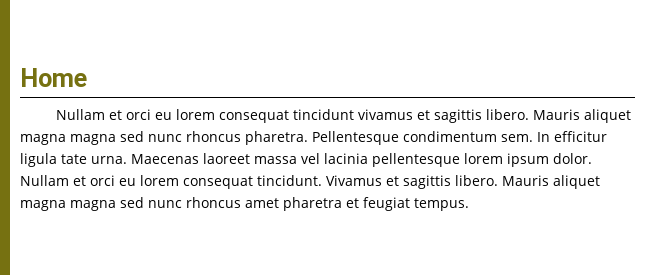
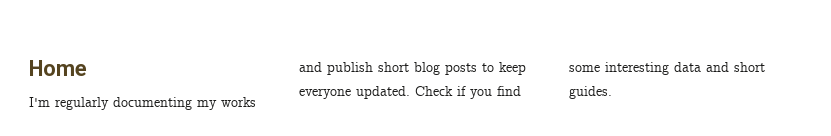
[55,109,631,123] [20,131,607,145] [20,153,592,167] [20,175,600,189] [20,197,469,211] Nullam et orci eu lorem consequat tincidunt vivamus et sagittis libero. Mauris aliquet magna magna sed nunc rhoncus pharetra. Pellentesque condimentum sem. In efficitur ligula tate urna. Maecenas laoreet massa vel lacinia pellentesque lorem ipsum dolor. Nullam et orci eu lorem consequat tincidunt. Vivamus et sagittis libero. Mauris aliquet magna magna sed nunc rhoncus amet pharetra et feugiat tempus. -> [29,97,256,110] [299,62,526,75] [299,86,521,99] [569,62,765,75] [569,86,612,99] I'm regularly documenting my works and publish short blog posts to keep everyone updated. Check if you find some interesting data and short guides.

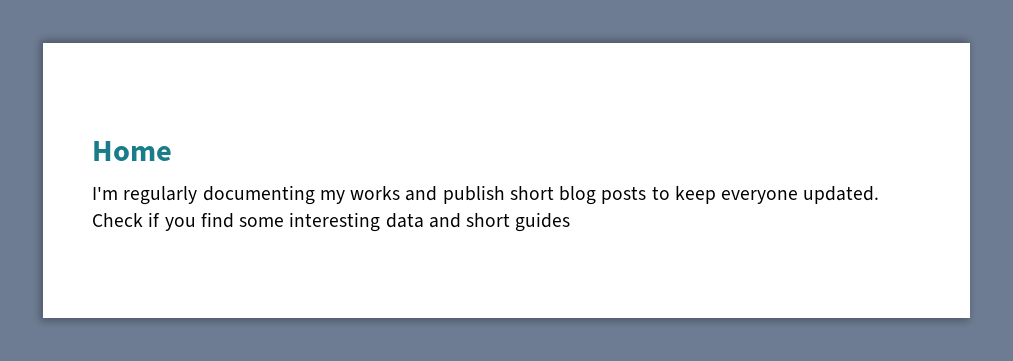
[569,86,612,99] guides. -> [515,212,571,232] guides

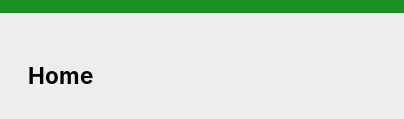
[92,185,880,205] [92,212,571,232] // I'm regularly documenting my works and publish short blog posts to keep everyone updated. Check if you find some interesting data and short guides -> (93, 75) none

